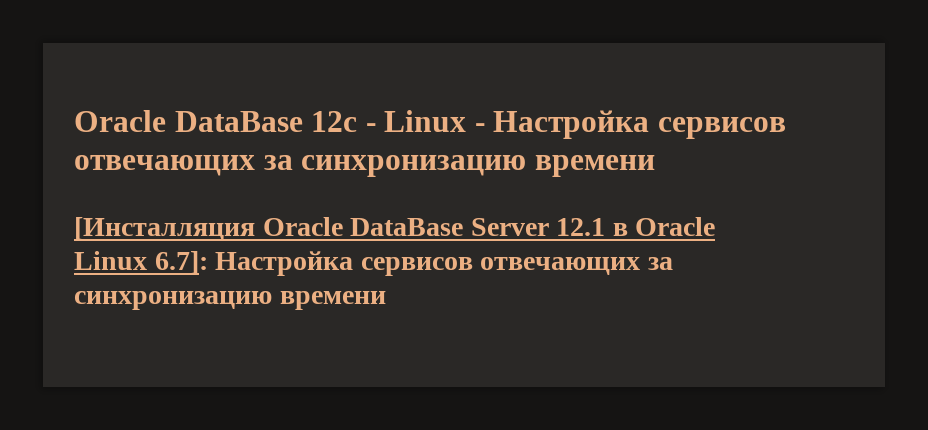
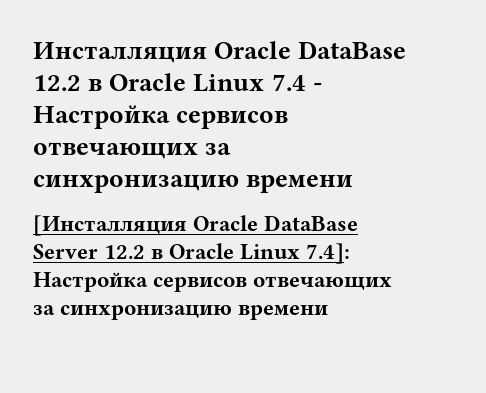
[74,110,467,132] Oracle DataBase 12c - Linux -> [33,41,407,63] [33,73,306,92] Инсталляция Oracle DataBase 12.2 в Oracle Linux 7.4
[556,217,716,236] [74,251,208,274] 12.1 в Oracle Linux 6.7]: -> [104,243,351,264] 12.2 в Oracle Linux 7.4]:

